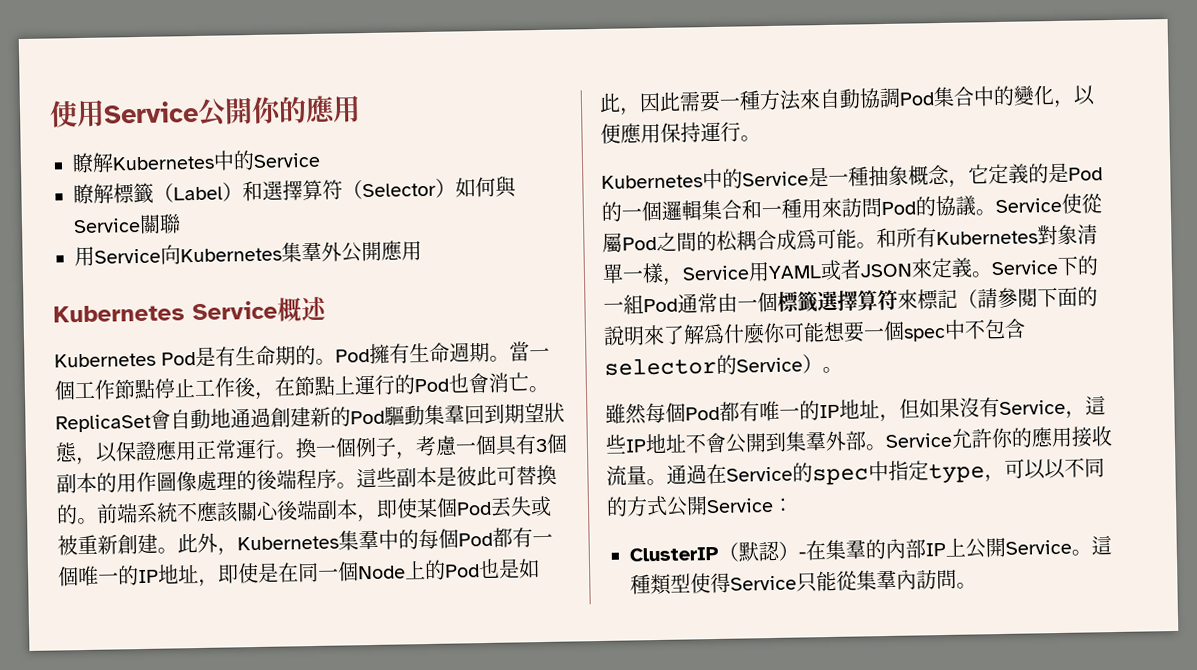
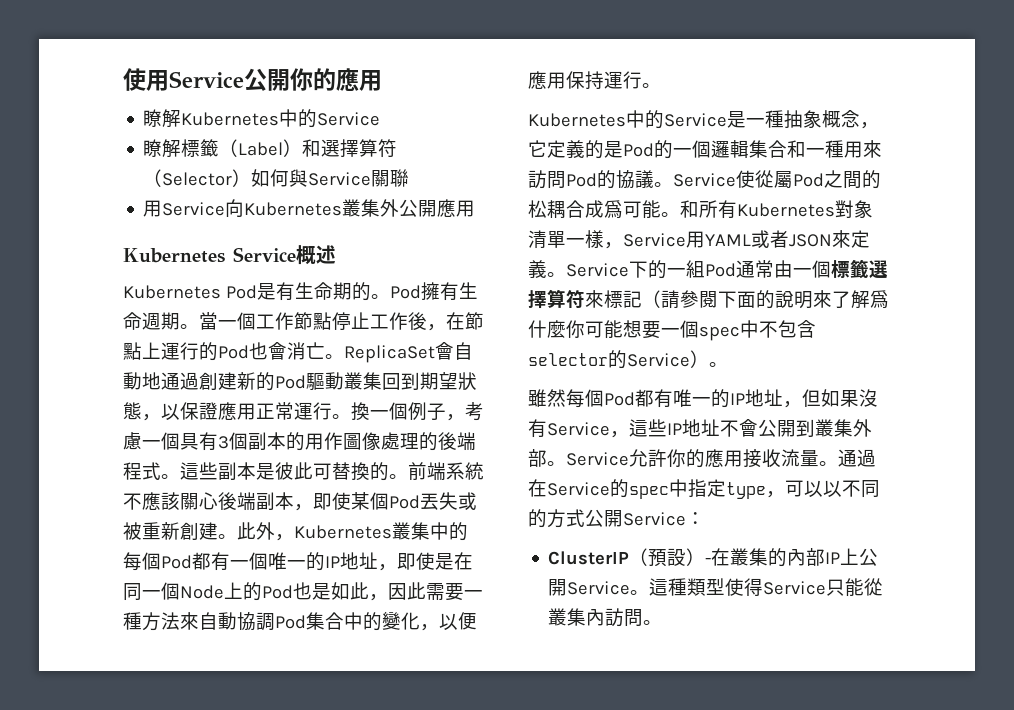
[281,241,322,263] 集羣 -> [342,199,381,217] 叢集
[424,404,465,426] 集羣 -> [344,372,382,390] 叢集
[316,468,337,489] 序 -> [142,462,161,480] 式
[338,529,379,551] 集羣 -> [392,522,430,540] 叢集
[785,431,827,452] 集羣 -> [815,419,853,437] 叢集
[738,540,780,562] 默認 -> [648,548,687,567] 預設
[825,539,866,561] 集羣 -> [730,548,769,566] 叢集
[856,569,897,591] 集羣 -> [548,608,587,626] 叢集

